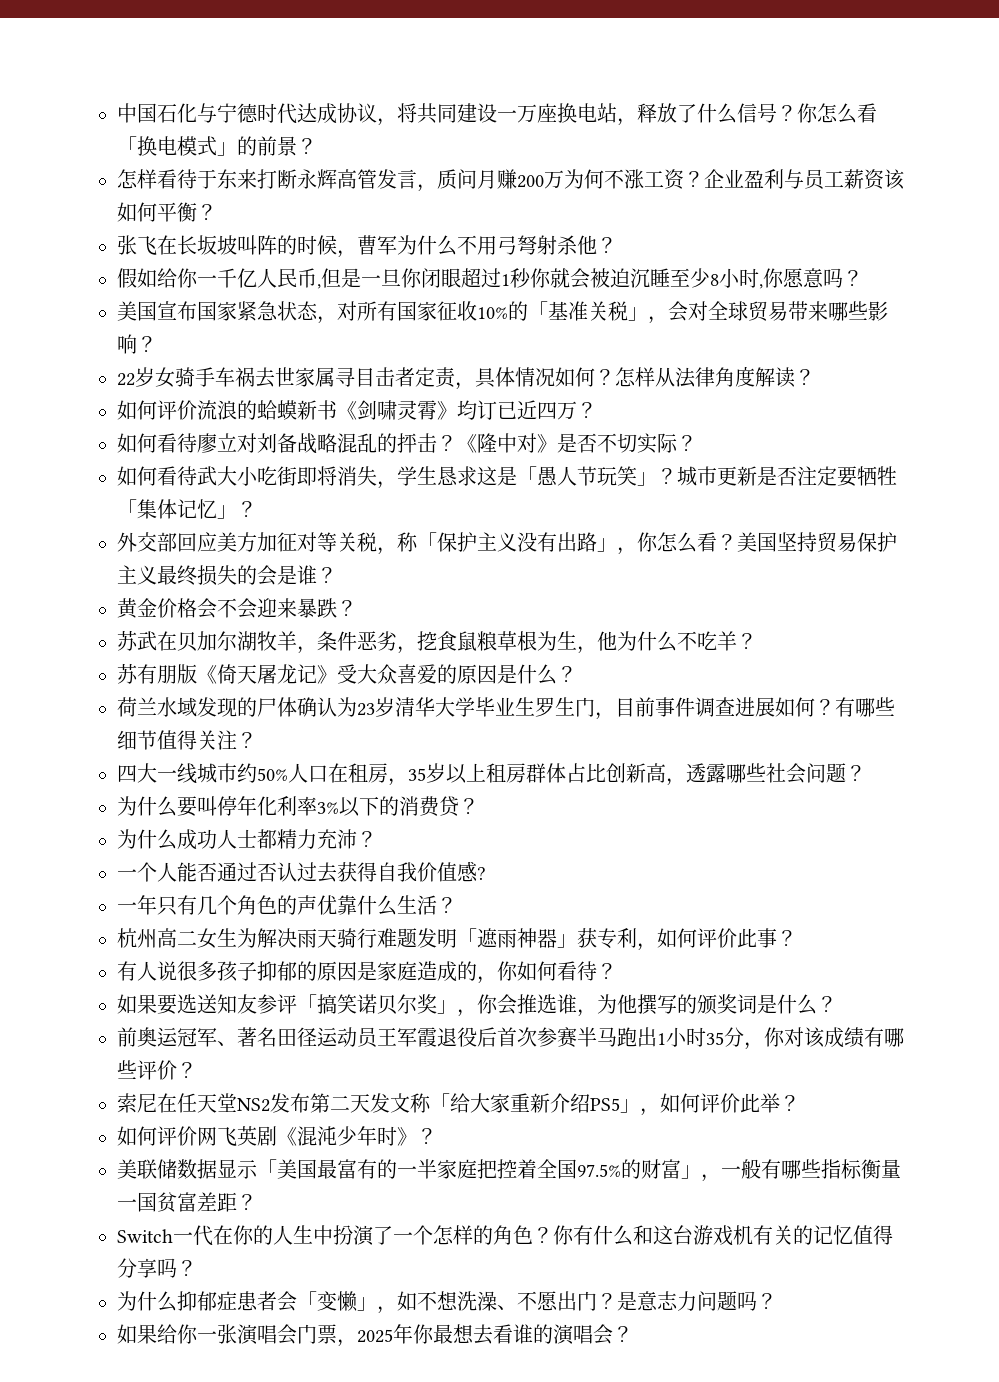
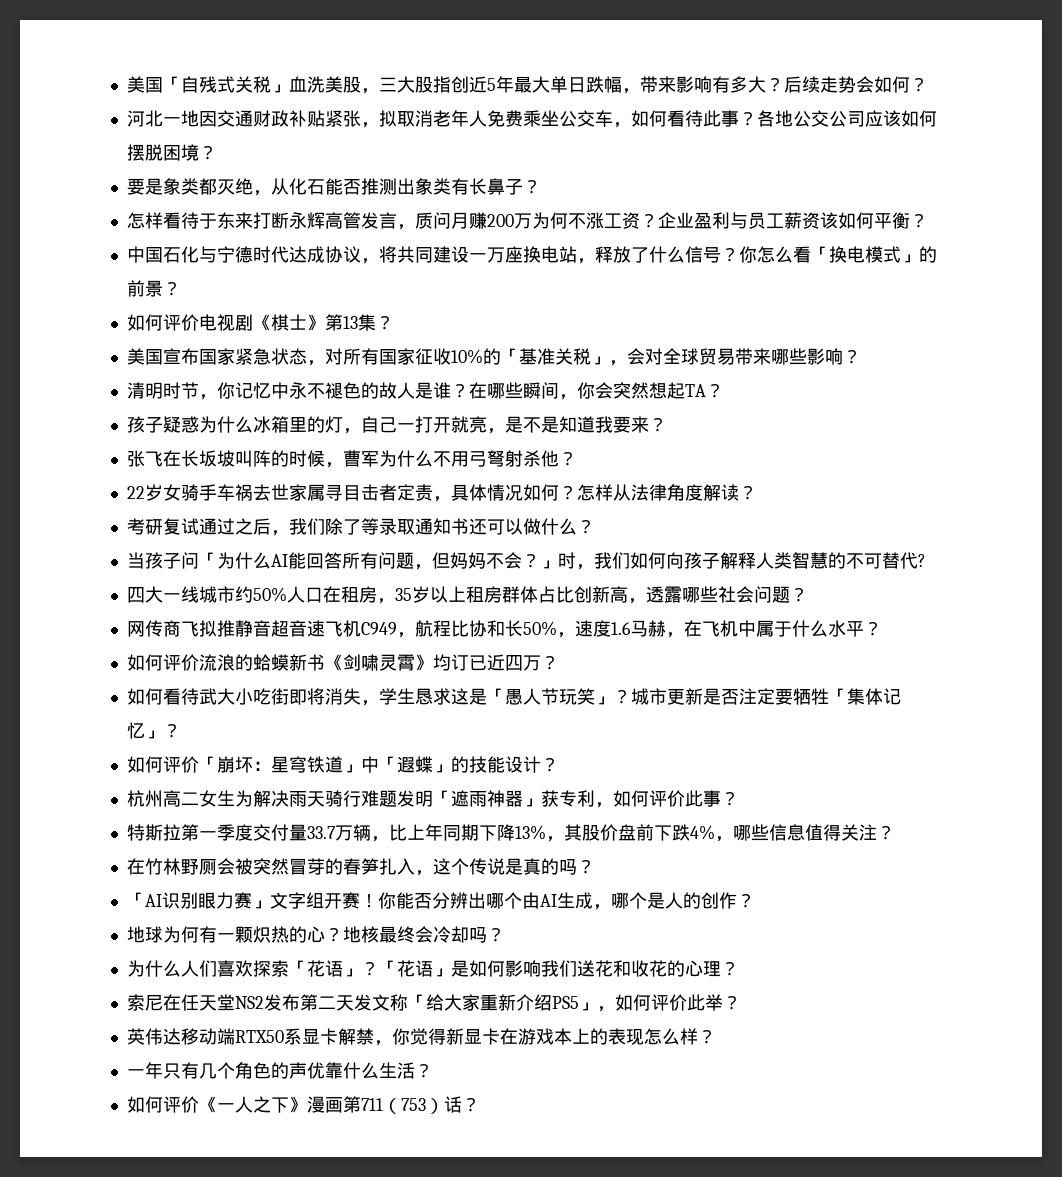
(117, 113) none -> [126,76,928,94] [126,110,937,128] [126,144,217,161] [126,178,541,196] [126,212,928,230] 美国「自残式关税」血洗美股，三大股指创近5年最大单日跌幅，带来影响有多大？后续走势会如何？ // 河北一地因交通财政补贴紧张，拟取消老年人免费乘坐公交车，如何看待此事？各地公交公司应该如何摆脱困境？ // 要是象类都灭绝，从化石能否推测出象类有长鼻子？ // 怎样看待于东来打断永辉高管发言，质问月赚200万为何不涨工资？企业盈利与员工薪资该如何平衡？ //
[117,169,905,192] [117,202,217,222] [117,235,617,258] [117,268,843,289] 怎样看待于东来打断永辉高管发言，质问月赚200万为何不涨工资？企业盈利与员工薪资该如何平衡？ // 张飞在长坂坡叫阵的时候，曹军为什么不用弓弩射杀他？ // 假如给你一千亿人民币,但是一旦你闭眼超过1秒你就会被迫沉睡至少8小时,你愿意吗 -> [126,314,376,331] 如何评价电视剧《棋士》第13集
(157, 344) none -> [126,382,724,400] [126,416,667,434] [126,450,577,468] // 清明时节，你记忆中永不褪色的故人是谁？在哪些瞬间，你会突然想起TA？ // 孩子疑惑为什么冰箱里的灯，自己一打开就亮，是不是知道我要来？ // 张飞在长坂坡叫阵的时候，曹军为什么不用弓弩射杀他？
(815, 377) none -> [126,518,595,536] [126,552,926,570] [126,586,808,604] [126,620,882,638] // 考研复试通过之后，我们除了等录取通知书还可以做什么？ // 当孩子问「为什么AI能回答所有问题，但妈妈不会？」时，我们如何向孩子解释人类智慧的不可替代? // 四大一线城市约50%人口在租房，35岁以上租房群体占比创新高，透露哪些社会问题？ // 网传商飞拟推静音超音速飞机C949，航程比协和长50%，速度1.6马赫，在飞机中属于什么水平？
[117,433,697,454] // 如何看待廖立对刘备战略混乱的抨击？《隆中对》是否不切实际？ -> (559, 662) none
[117,532,897,555] [117,565,337,586] [117,598,357,619] [117,630,757,654] [117,663,577,685] [117,697,895,720] [117,730,257,750] [117,763,866,786] [117,796,479,817] [117,829,377,850] [117,861,486,883] [117,895,437,916] 外交部回应美方加征对等关税，称「保护主义没有出路」，你怎么看？美国坚持贸易保护主义最终损失的会是谁？ // 黄金价格会不会迎来暴跌？ // 苏武在贝加尔湖牧羊，条件恶劣，挖食鼠粮草根为生，他为什么不吃羊？ // 苏有朋版《倚天屠龙记》受大众喜爱的原因是什么？ // 荷兰水域发现的尸体确认为23岁清华大学毕业生罗生门，目前事件调查进展如何？有哪些细节值得关注？ // 四大一线城市约50%人口在租房，35岁以上租房群体占比创新高，透露哪些社会问题？ // 为什么要叫停年化利率3%以下的消费贷？ // 为什么成功人士都精力充沛？ // 一个人能否通过否认过去获得自我价值感? // 一年只有几个角色的声优靠什么生活 -> [126,756,541,773] 如何评价「崩坏：星穹铁道」中「遐蝶」的技能设计
[117,961,617,984] [117,994,837,1017] [117,1027,904,1050] [117,1060,177,1080] 有人说很多孩子抑郁的原因是家庭造成的，你如何看待？ // 如果要选送知友参评「搞笑诺贝尔奖」，你会推选谁，为他撰写的颁奖词是什么？ // 前奥运冠军、著名田径运动员王军霞退役后首次参赛半马跑出1小时35分，你对该成绩有哪些评价 -> [126,824,895,842] [126,858,595,876] [126,892,755,910] [126,926,505,943] [126,960,721,977] 特斯拉第一季度交付量33.7万辆，比上年同期下降13%，其股价盘前下跌4%，哪些信息值得关注？ // 在竹林野厕会被突然冒芽的春笋扎入，这个传说是真的吗？ // 「AI识别眼力赛」文字组开赛！你能否分辨出哪个由AI生成，哪个是人的创作？ // 地球为何有一颗炽热的心？地核最终会冷却吗？ // 为什么人们喜欢探索「花语」？「花语」是如何影响我们送花和收花的心理
[117,1126,437,1146] [117,1159,901,1182] [117,1192,257,1212] [117,1225,893,1246] [117,1258,197,1278] [117,1291,777,1314] [117,1324,613,1347] 如何评价网飞英剧《混沌少年时》？ // 美联储数据显示「美国最富有的一半家庭把控着全国97.5%的财富」，一般有哪些指标衡量一国贫富差距？ // Switch一代在你的人生中扮演了一个怎样的角色？你有什么和这台游戏机有关的记忆值得分享吗？ // 为什么抑郁症患者会「变懒」，如不想洗澡、不愿出门？是意志力问题吗？ // 如果给你一张演唱会门票，2025年你最想去看谁的演唱会 -> [126,1028,716,1046] [126,1062,433,1079] [126,1096,462,1114] 英伟达移动端RTX50系显卡解禁，你觉得新显卡在游戏本上的表现怎么样？ // 一年只有几个角色的声优靠什么生活？ // 如何评价《一人之下》漫画第711（753）话

